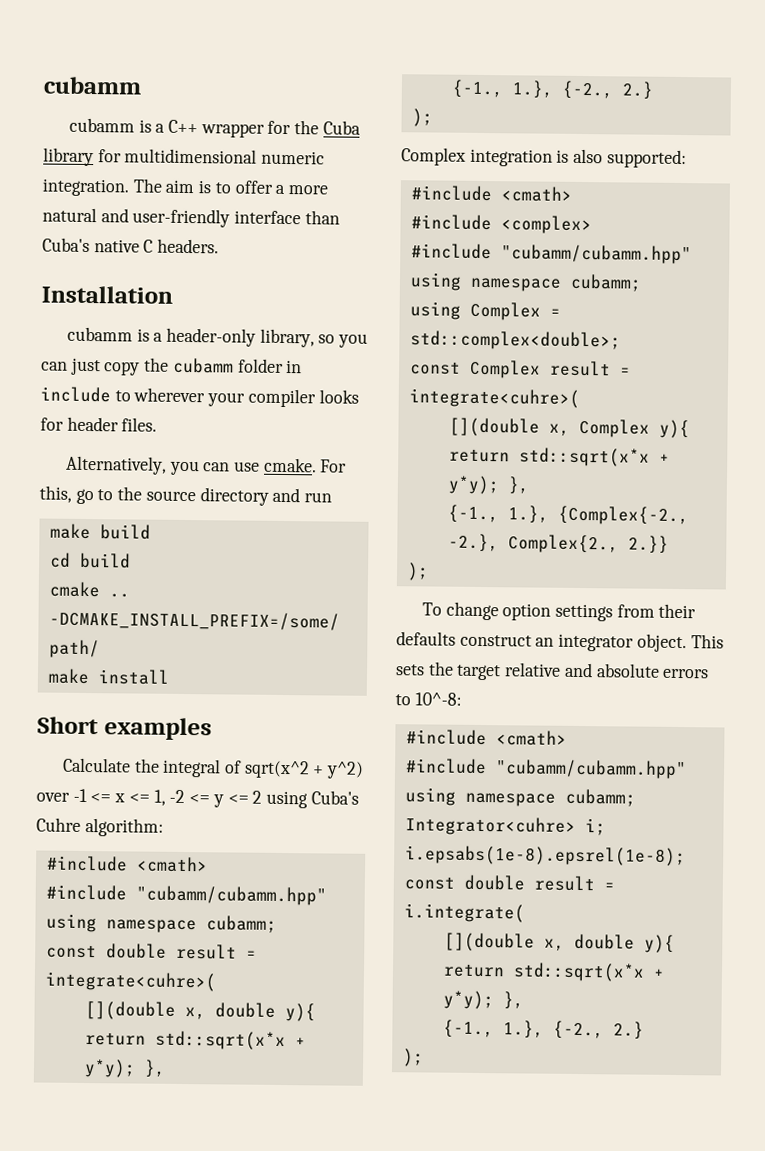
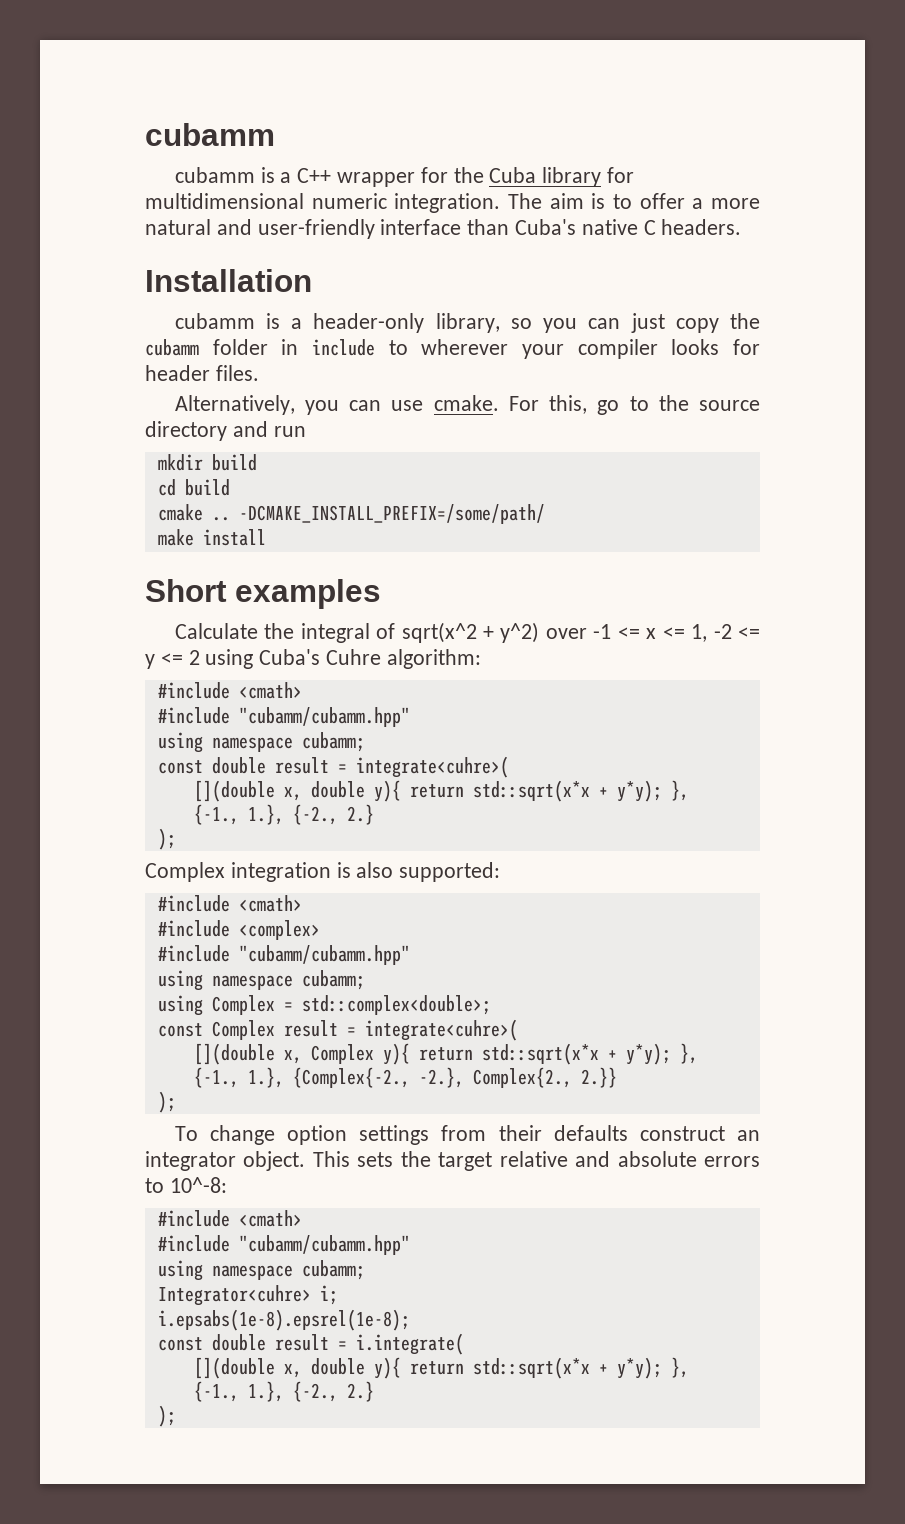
[49,523,91,540] make -> [157,454,203,471] mkdir

